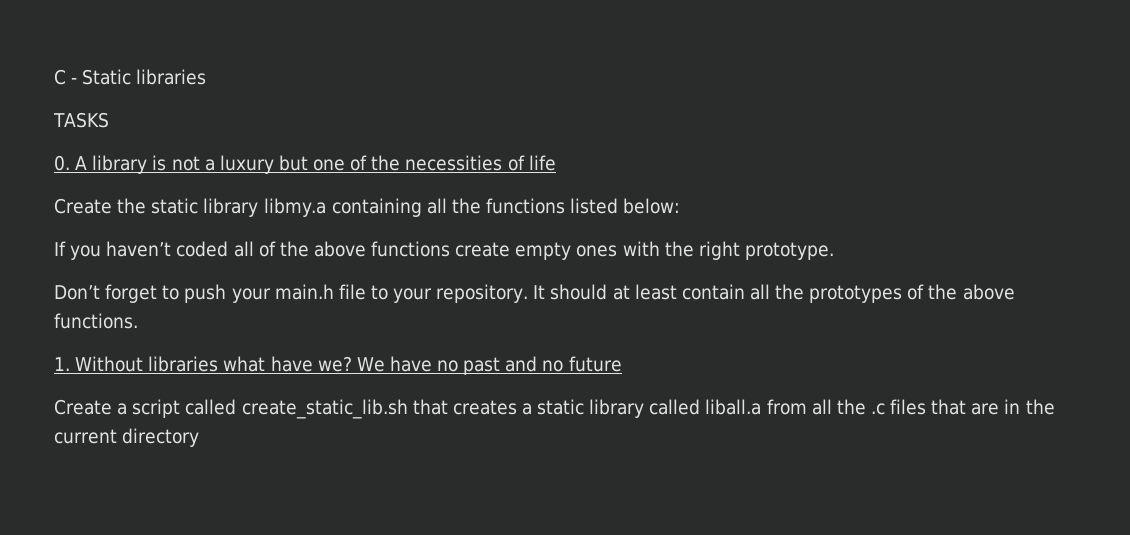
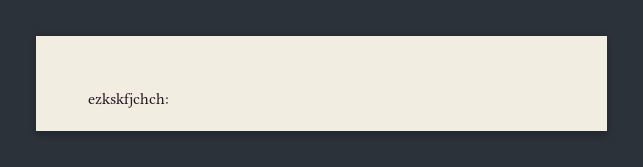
[54,69,207,85] [53,112,109,128] [54,155,556,174] [54,198,681,217] [54,241,834,260] [54,284,1015,303] [54,313,138,329] [54,356,622,375] [54,399,1055,419] [54,428,200,447] C - Static libraries // TASKS // 0. A library is not a luxury but one of the necessities of life // Create the static library libmy.a containing all the functions listed below: // If you haven’t coded all of the above functions create empty ones with the right prototype. // Don’t forget to push your main.h file to your repository. It should at least contain all the prototypes of the above functions. // 1. Without libraries what have we? We have no past and no future // Create a script called create_static_lib.sh that creates a static library called liball.a from all the .c files that are in the current directory -> [88,93,169,108] ezkskfjchch:

